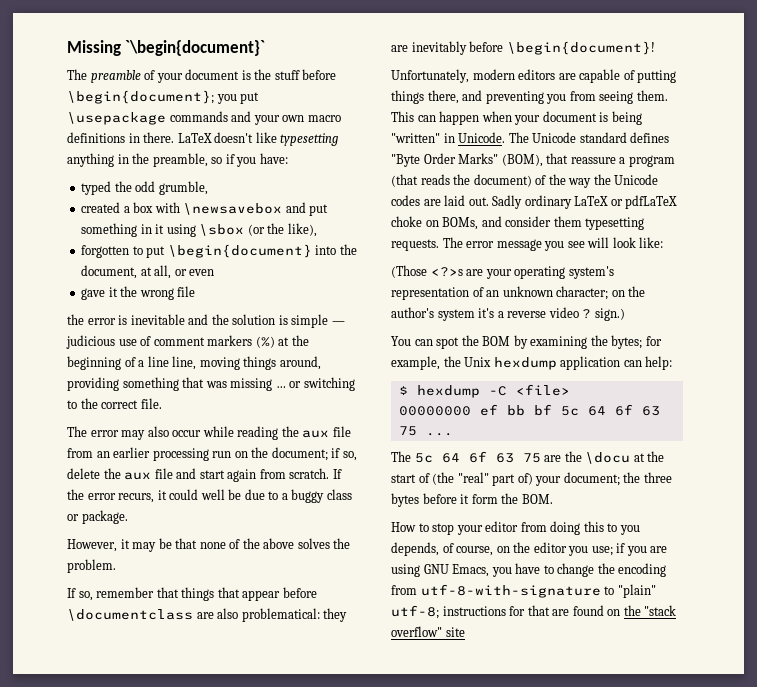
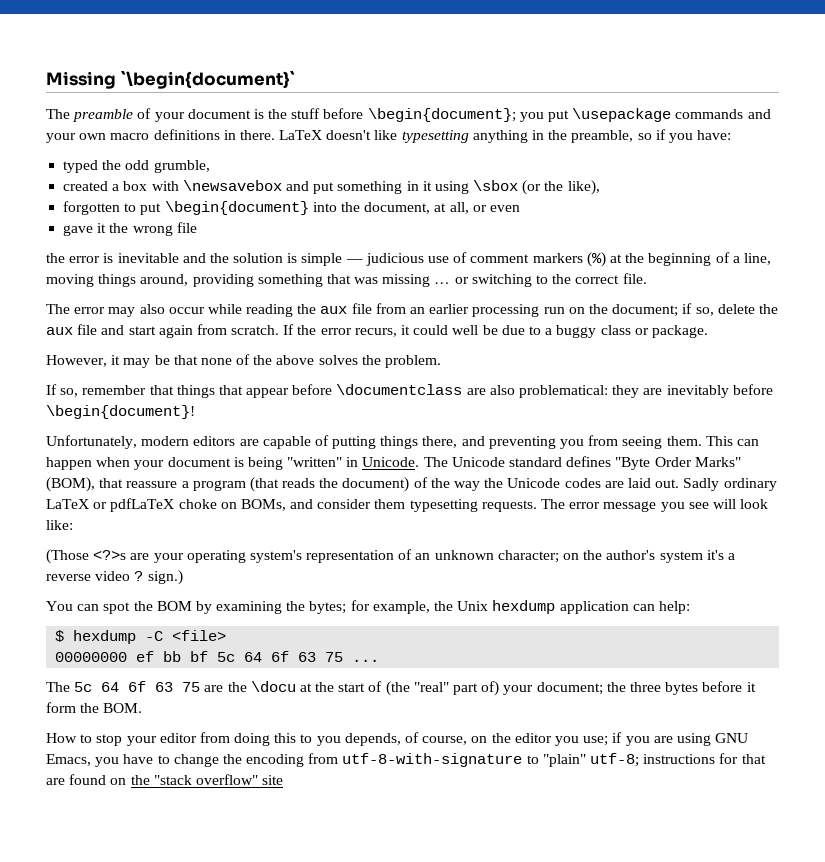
[147,356,169,367] line -> (740, 259) none

